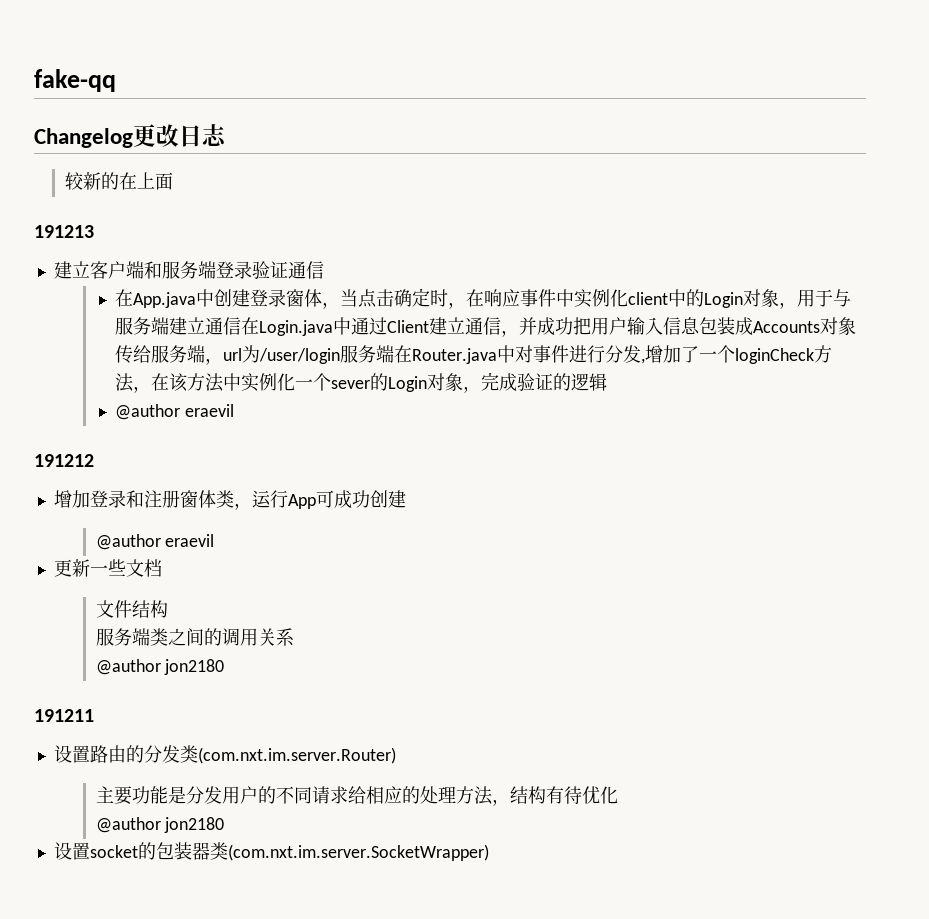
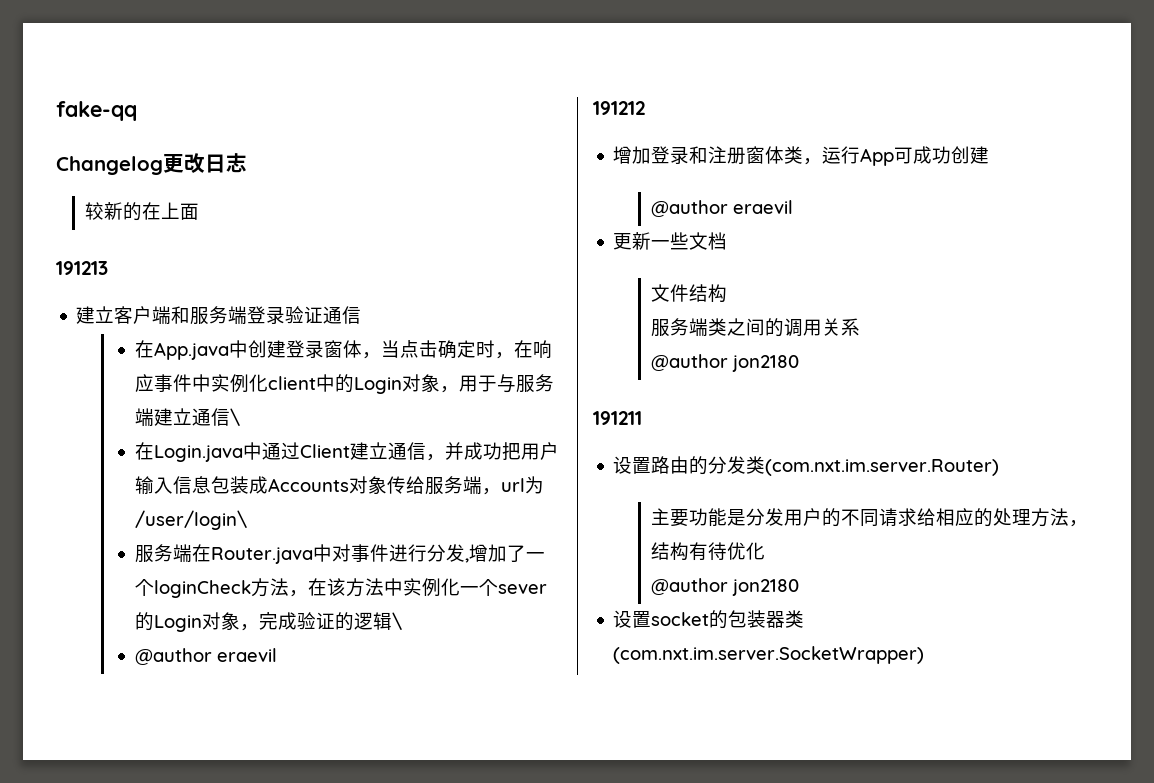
(242, 326) none -> [229,408,240,426] \ //
[259,348,341,364] /user/login -> [134,510,247,530] /user/login\ //
(608, 382) none -> [391,612,402,630] \

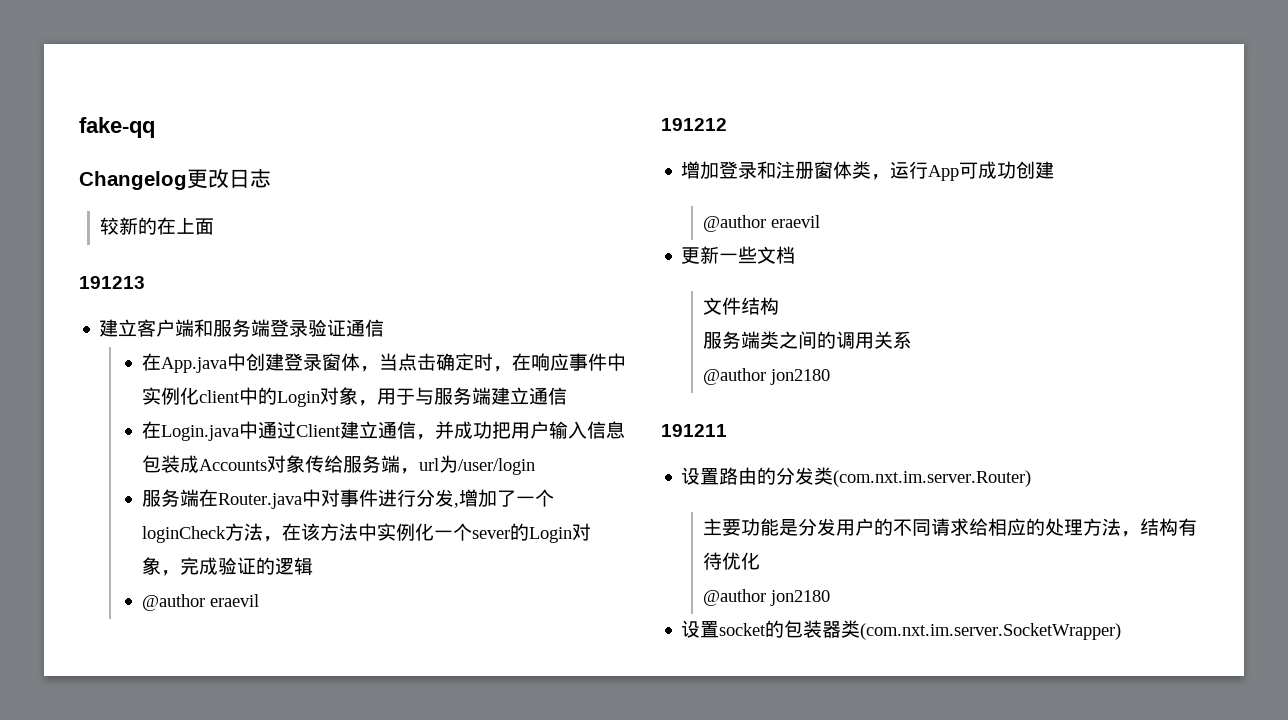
[229,408,240,426] \ -> (567, 396) none
[134,510,247,530] /user/login\ -> [457,458,535,475] /user/login
[391,612,402,630] \ -> (313, 566) none

